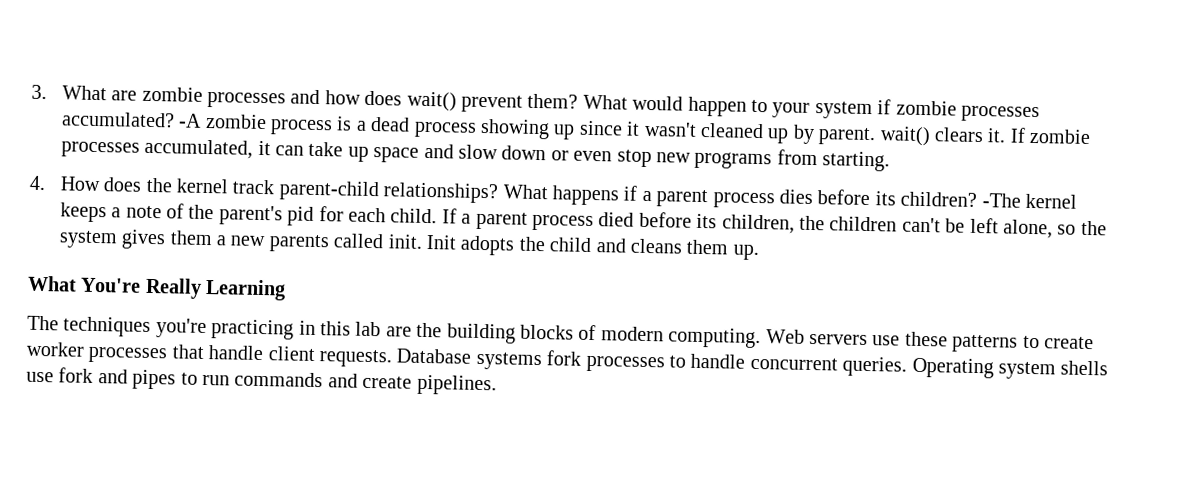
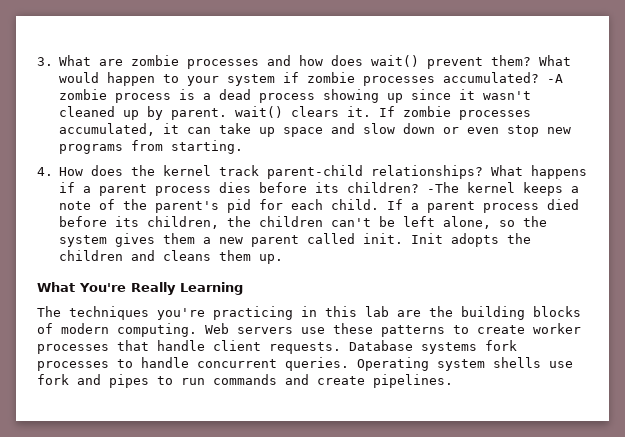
[268,234,330,253] parents -> [251,235,300,247] parent
[549,237,593,252] child -> [59,250,124,261] children

